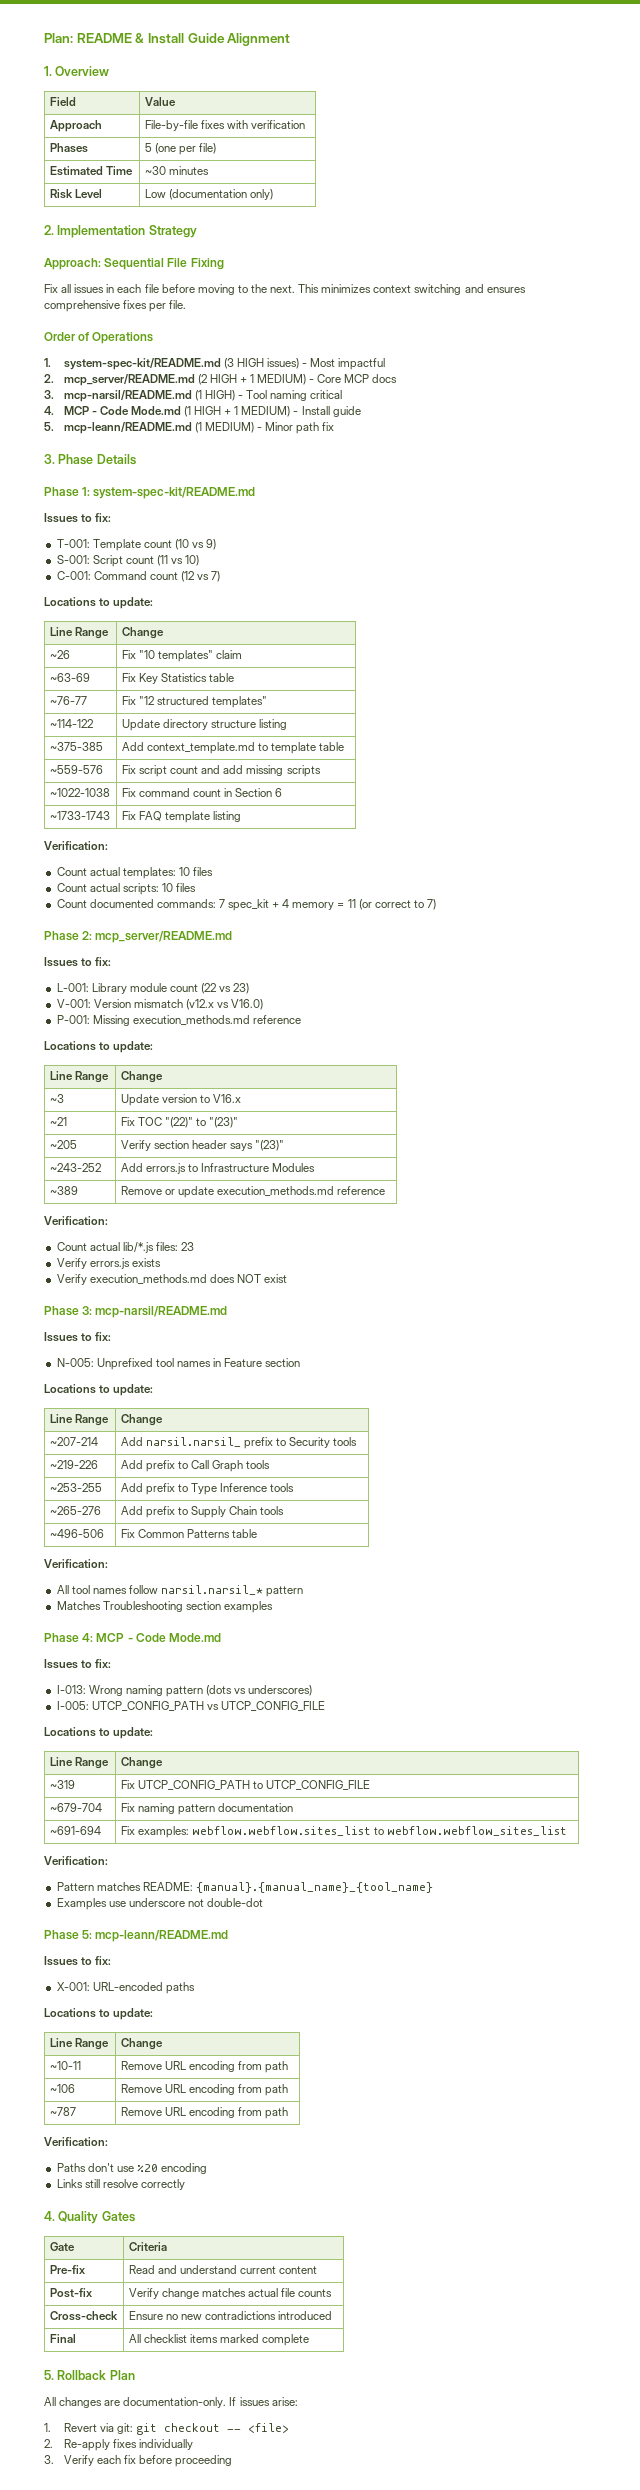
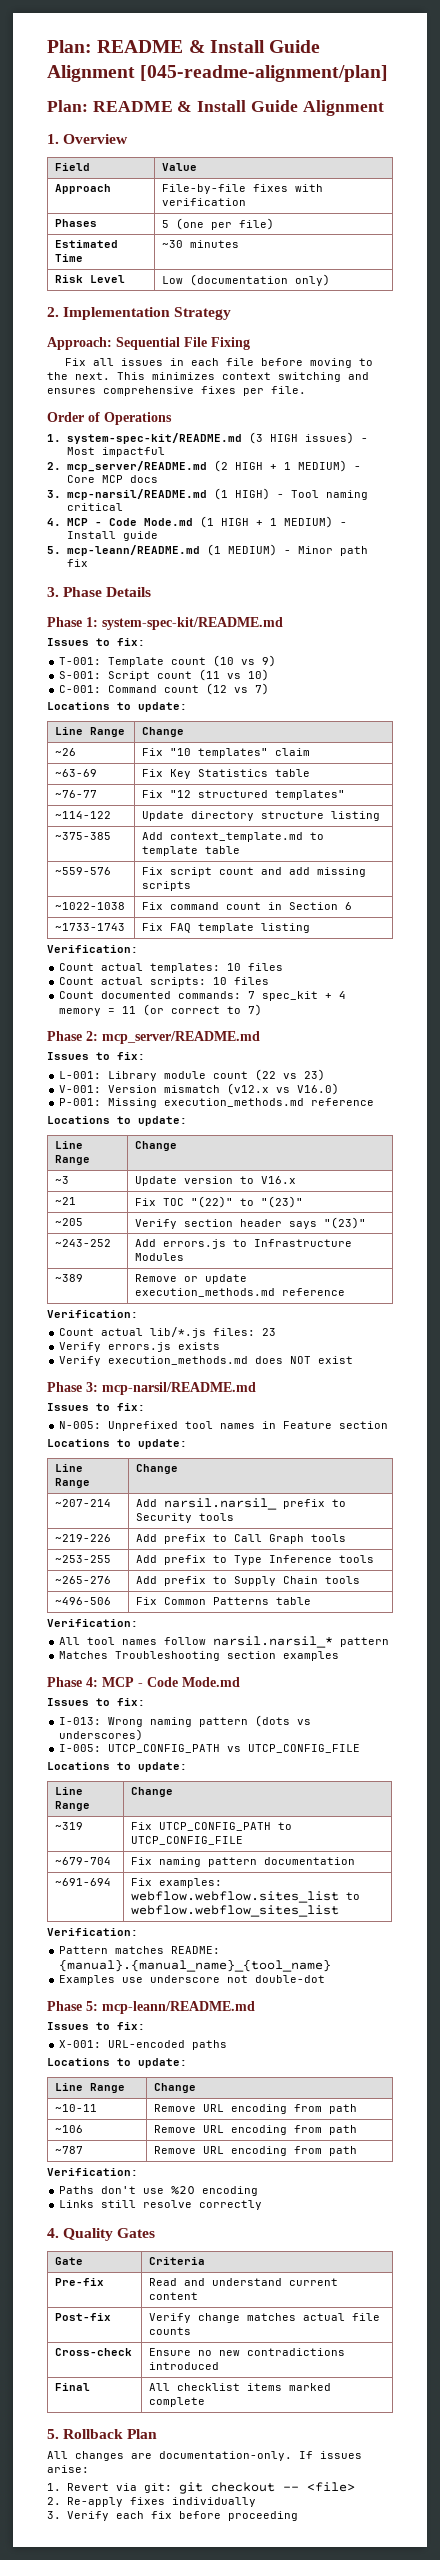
[44,33,291,46] Plan: README & Install Guide Alignment -> [47,40,321,53] [47,65,389,82] [47,100,384,116] Plan: README & Install Guide Alignment [045-readme-alignment/plan] // Plan: README & Install Guide Alignment

